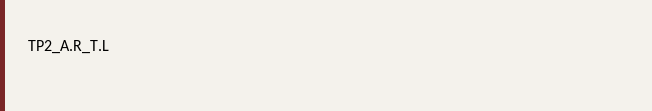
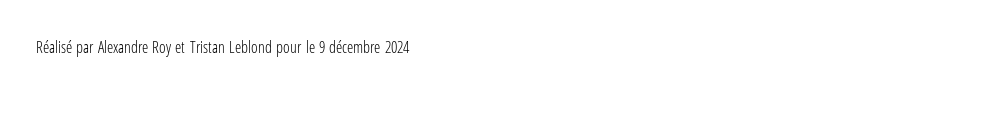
[28,40,109,54] TP2_A.R_T.L -> [36,40,410,57] Réalisé par Alexandre Roy et Tristan Leblond pour le 9 décembre 2024

